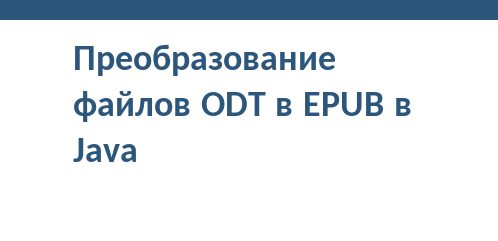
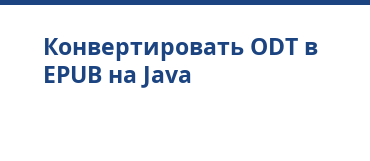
[73,44,336,76] [73,91,191,122] Преобразование файлов -> [43,38,244,61] Конвертировать
[393,98,412,116] в -> [108,70,138,83] на

